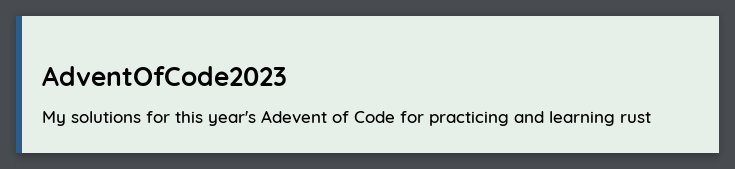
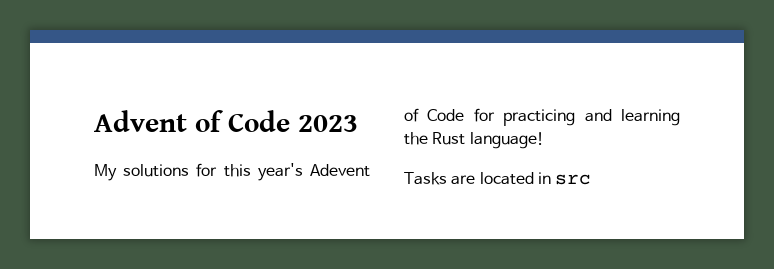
[42,66,287,86] AdventOfCode2023 -> [94,110,358,132] Advent of Code 2023
[620,112,651,123] rust -> [404,132,544,149] [404,172,592,185] the Rust language! // Tasks are located in src

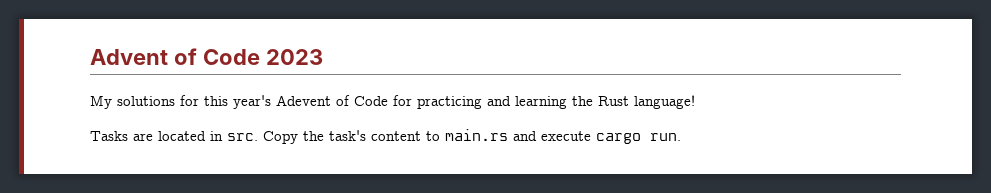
[555,174,592,185] src -> [227,129,681,144] src. Copy the task's content to main.rs and execute cargo run.

